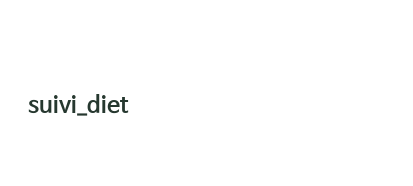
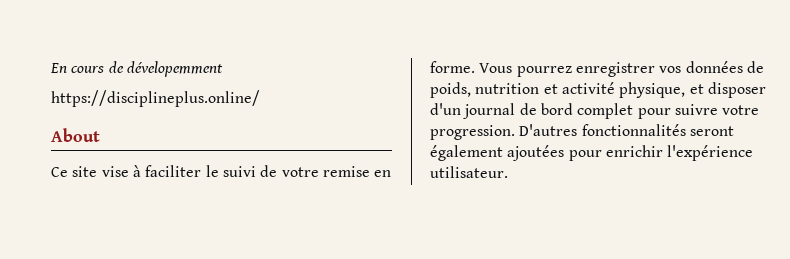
[28,94,129,116] suivi_diet -> [50,61,223,77] [51,90,260,107] [51,128,100,142] [51,165,392,177] [430,61,764,77] [430,82,766,98] [430,103,760,119] [430,124,734,140] [430,145,754,161] [430,166,508,178] En cours de dévelopemment // https://disciplineplus.online/ // About // Ce site vise à faciliter le suivi de votre remise en forme. Vous pourrez enregistrer vos données de poids, nutrition et activité physique, et disposer d'un journal de bord complet pour suivre votre progression. D'autres fonctionnalités seront également ajoutées pour enrichir l'expérience utilisateur.

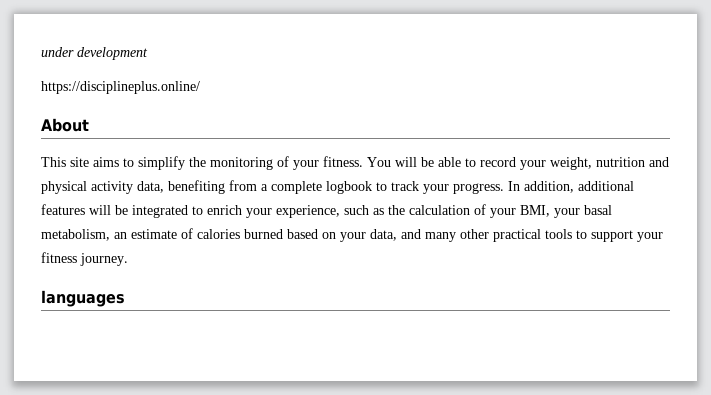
[50,61,223,77] [51,90,260,107] [51,128,100,142] [51,165,392,177] [430,61,764,77] [430,82,766,98] [430,103,760,119] [430,124,734,140] [430,145,754,161] [430,166,508,178] En cours de dévelopemment // https://disciplineplus.online/ // About // Ce site vise à faciliter le suivi de votre remise en forme. Vous pourrez enregistrer vos données de poids, nutrition et activité physique, et disposer d'un journal de bord complet pour suivre votre progression. D'autres fonctionnalités seront également ajoutées pour enrichir l'expérience utilisateur. -> [41,47,148,60] [41,81,200,94] [41,118,89,132] [41,156,669,170] [41,180,634,194] [41,204,612,218] [41,228,663,242] [41,252,128,266] [41,290,125,307] under development // https://disciplineplus.online/ // About // This site aims to simplify the monitoring of your fitness. You will be able to record your weight, nutrition and physical activity data, benefiting from a complete logbook to track your progress. In addition, additional features will be integrated to enrich your experience, such as the calculation of your BMI, your basal metabolism, an estimate of calories burned based on your data, and many other practical tools to support your fitness journey. // languages

